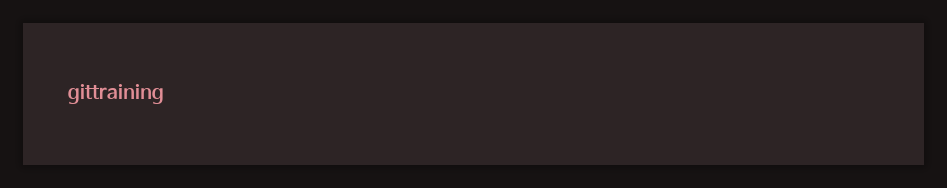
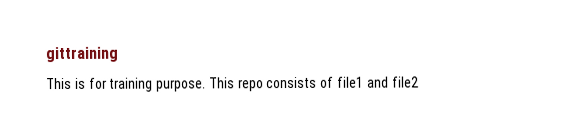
(164, 94) none -> [46,76,419,92] // This is for training purpose. This repo consists of file1 and file2

